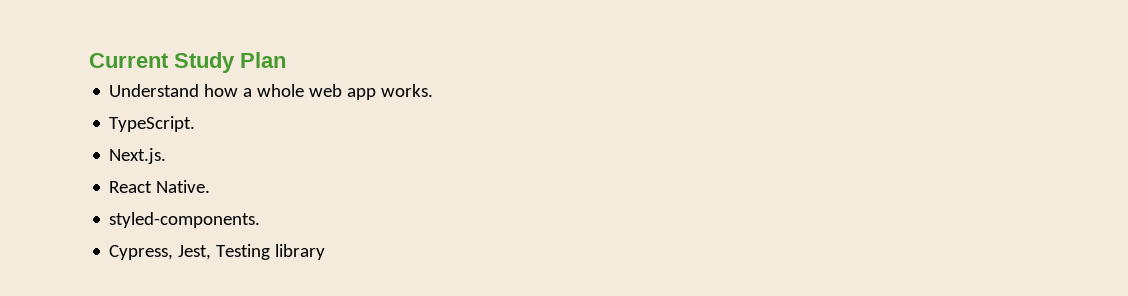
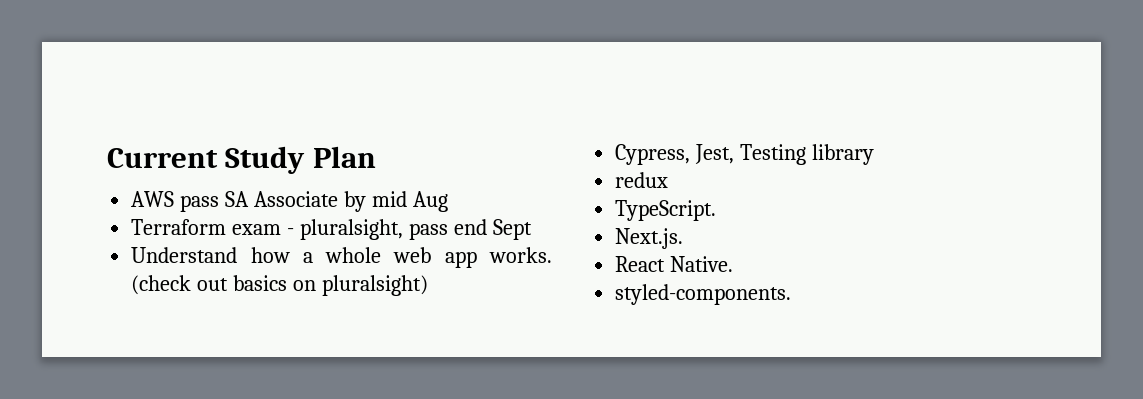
(286, 60) none -> [131,191,448,212] [131,219,532,240] // AWS pass SA Associate by mid Aug // Terraform exam - pluralsight, pass end Sept
(434, 90) none -> [131,275,428,296] [615,144,875,165] [615,172,669,188] (check out basics on pluralsight) // Cypress, Jest, Testing library // redux
[109,244,326,260] // Cypress, Jest, Testing library -> (792, 294) none

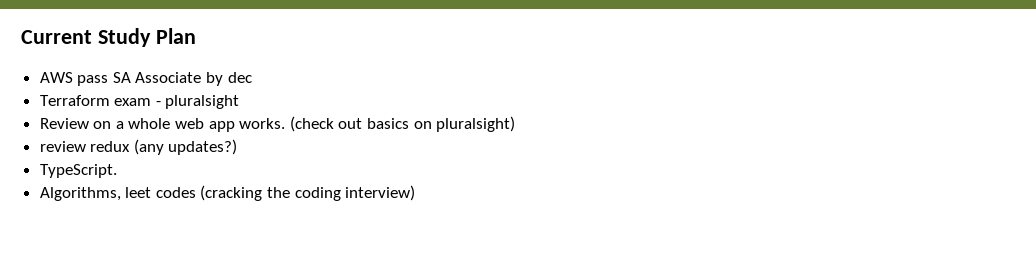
[371,191,448,212] mid Aug -> [227,72,252,83] dec
[300,219,532,240] [131,247,290,263] pluralsight, pass end Sept // Understand how -> [165,95,240,109] [39,118,112,129] pluralsight // Review on
[615,144,875,165] Cypress, Jest, Testing library // -> [39,141,86,152] review
(669, 180) none -> [133,139,238,155] (any updates?)
[615,228,684,249] [615,256,734,272] [615,284,792,305] Next.js. // React Native. // styled-components. -> [39,185,416,201] Algorithms, leet codes (cracking the coding interview)

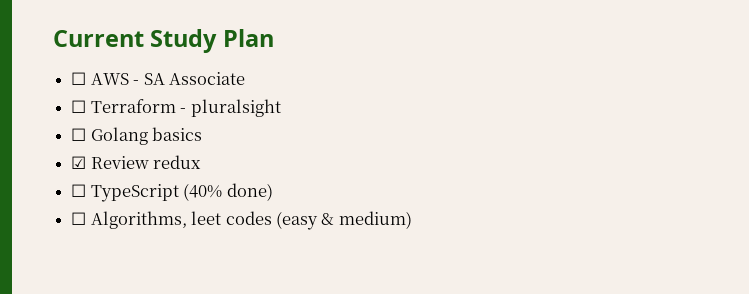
[39,72,109,86] AWS pass -> [71,72,140,85] ☐ AWS -
[206,72,252,86] [39,95,240,109] [39,116,516,132] [39,139,238,155] [39,164,117,178] [39,185,416,201] by dec // Terraform exam - pluralsight // Review on a whole web app works. (check out basics on pluralsight) // review redux (any updates?) // TypeScript. // Algorithms, leet codes (cracking the coding interview) -> [71,99,281,117] [71,127,203,145] [71,155,202,169] [71,183,273,202] [71,211,412,230] // ☐ Terraform - pluralsight // ☐ Golang basics // ☑ Review redux // ☐ TypeScript (40% done) // ☐ Algorithms, leet codes (easy & medium)

